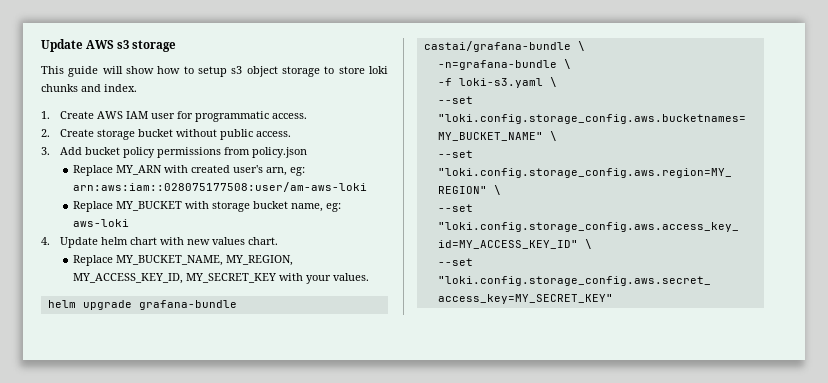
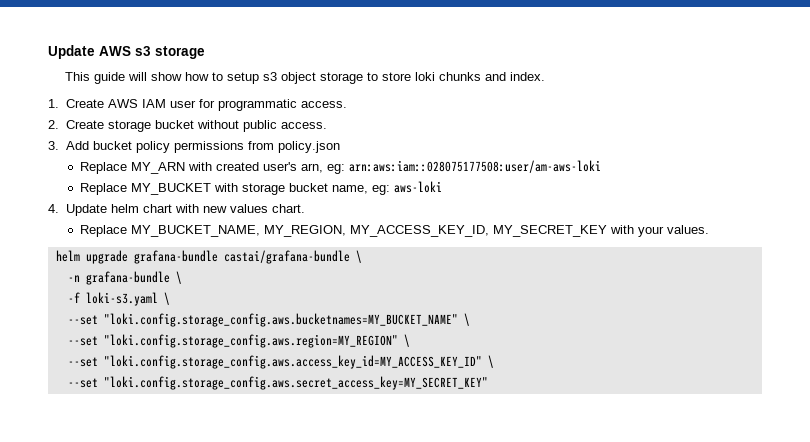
[437,60,557,70] -n=grafana-bundle -> [67,271,170,285] -n grafana-bundle

